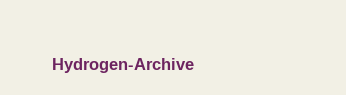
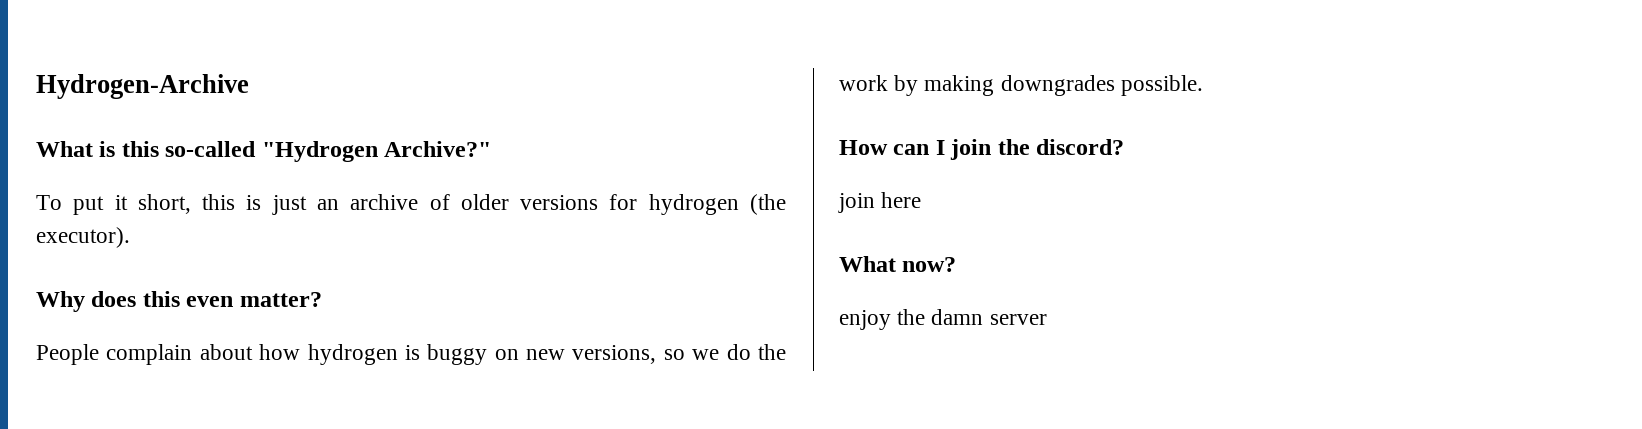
(194, 65) none -> [36,141,492,162] [36,194,787,215] [36,227,130,248] [36,291,322,312] [36,344,786,365] [839,75,1203,96] [839,139,1125,160] [838,192,922,213] [839,256,957,272] [839,309,1047,330] // What is this so-called "Hydrogen Archive?" // To put it short, this is just an archive of older versions for hydrogen (the executor). // Why does this even matter? // People complain about how hydrogen is buggy on new versions, so we do the work by making downgrades possible. // How can I join the discord? // join here // What now? // enjoy the damn server

